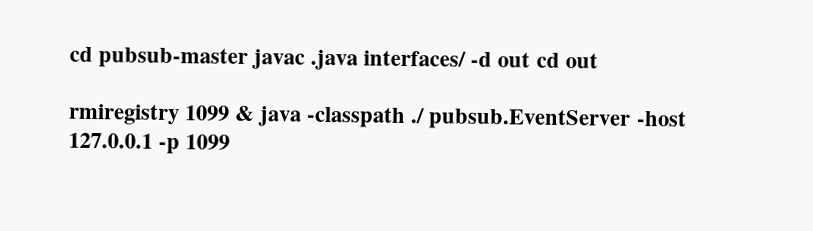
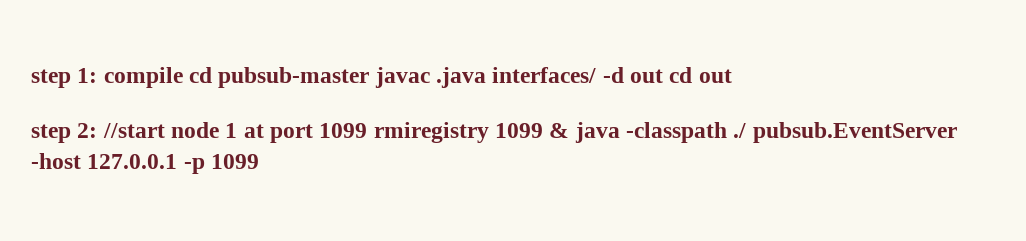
(69, 54) none -> [31,67,183,88] step 1: compile
(598, 61) none -> [31,122,368,143] step 2: //start node 1 at port 1099

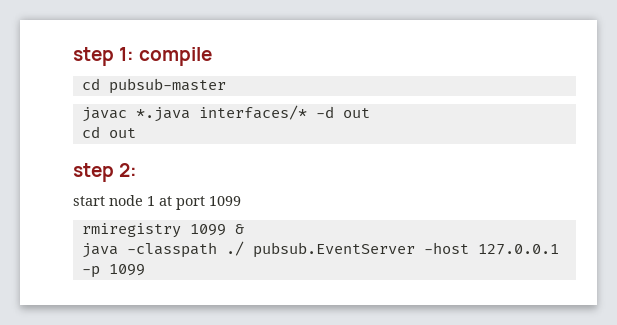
(183, 77) none -> (213, 56) //
[374,67,597,88] javac .java interfaces/ -> [81,105,307,122] // javac *.java interfaces/*
(664, 76) none -> (370, 113) //
[102,123,165,138] //start -> [73,196,105,206] // start
(368, 130) none -> (241, 201) //
(570, 130) none -> (244, 229) //

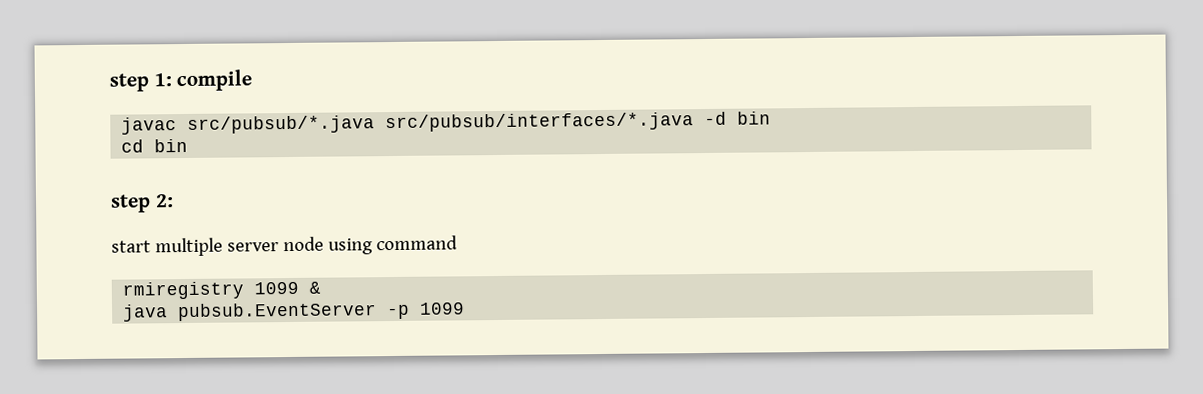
[81,78,226,94] // cd pubsub-master -> (253, 80) none
[135,105,370,122] [81,126,136,138] *.java interfaces/* -d out // cd out -> [187,111,772,134] [121,138,189,153] src/pubsub/*.java src/pubsub/interfaces/*.java -d bin // cd bin
[109,195,241,210] node 1 at port 1099 -> [154,235,458,257] multiple server node using command
[126,241,559,258] -classpath ./ pubsub.EventServer -host 127.0.0.1 -> [178,302,378,322] pubsub.EventServer

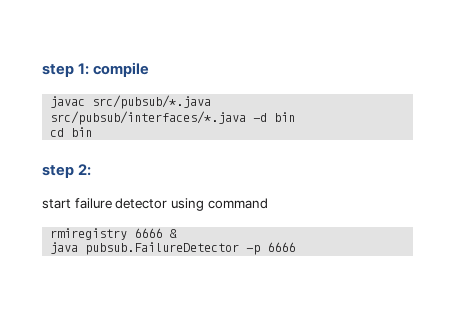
[154,236,324,257] multiple server node -> [74,198,168,209] failure detector
[254,281,300,295] 1099 -> [134,228,163,238] 6666
[178,302,466,322] pubsub.EventServer -p 1099 -> [85,242,296,255] pubsub.FailureDetector -p 6666

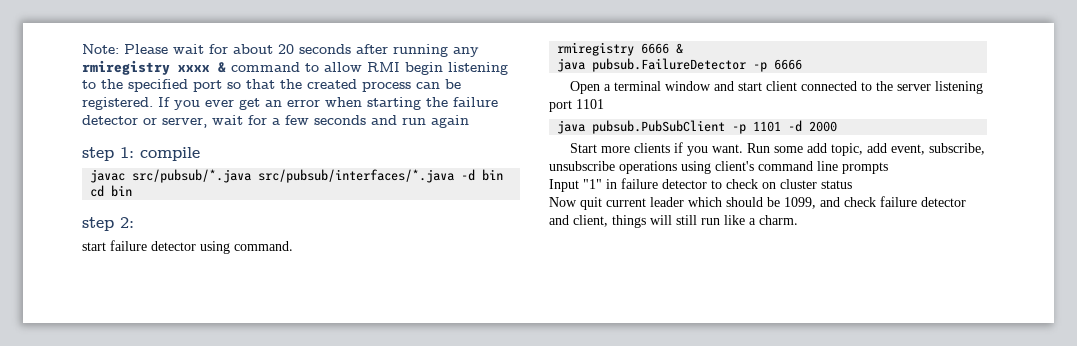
(42, 70) none -> [82,44,479,57] [82,60,508,75] [82,79,461,92] [82,97,498,110] [82,115,469,128] Note: Please wait for about 20 seconds after running any rmiregistry xxxx & command to allow RMI begin listening to the specified port so that the created process can be registered. If you ever get an error when starting the failure detector or server, wait for a few seconds and run again //
[207,198,268,209] command -> [234,241,293,251] command.
(296, 247) none -> [570,81,984,94] [549,99,604,112] [557,120,838,134] [570,142,986,156] [549,161,888,174] [549,178,852,192] [549,196,966,210] [549,215,798,228] // Open a terminal window and start client connected to the server listening port 1101 // java pubsub.PubSubClient -p 1101 -d 2000 // Start more clients if you want. Run some add topic, add event, subscribe, unsubscribe operations using client's command line prompts // Input "1" in failure detector to check on cluster status // Now quit current leader which should be 1099, and check failure detector and client, things will still run like a charm.

